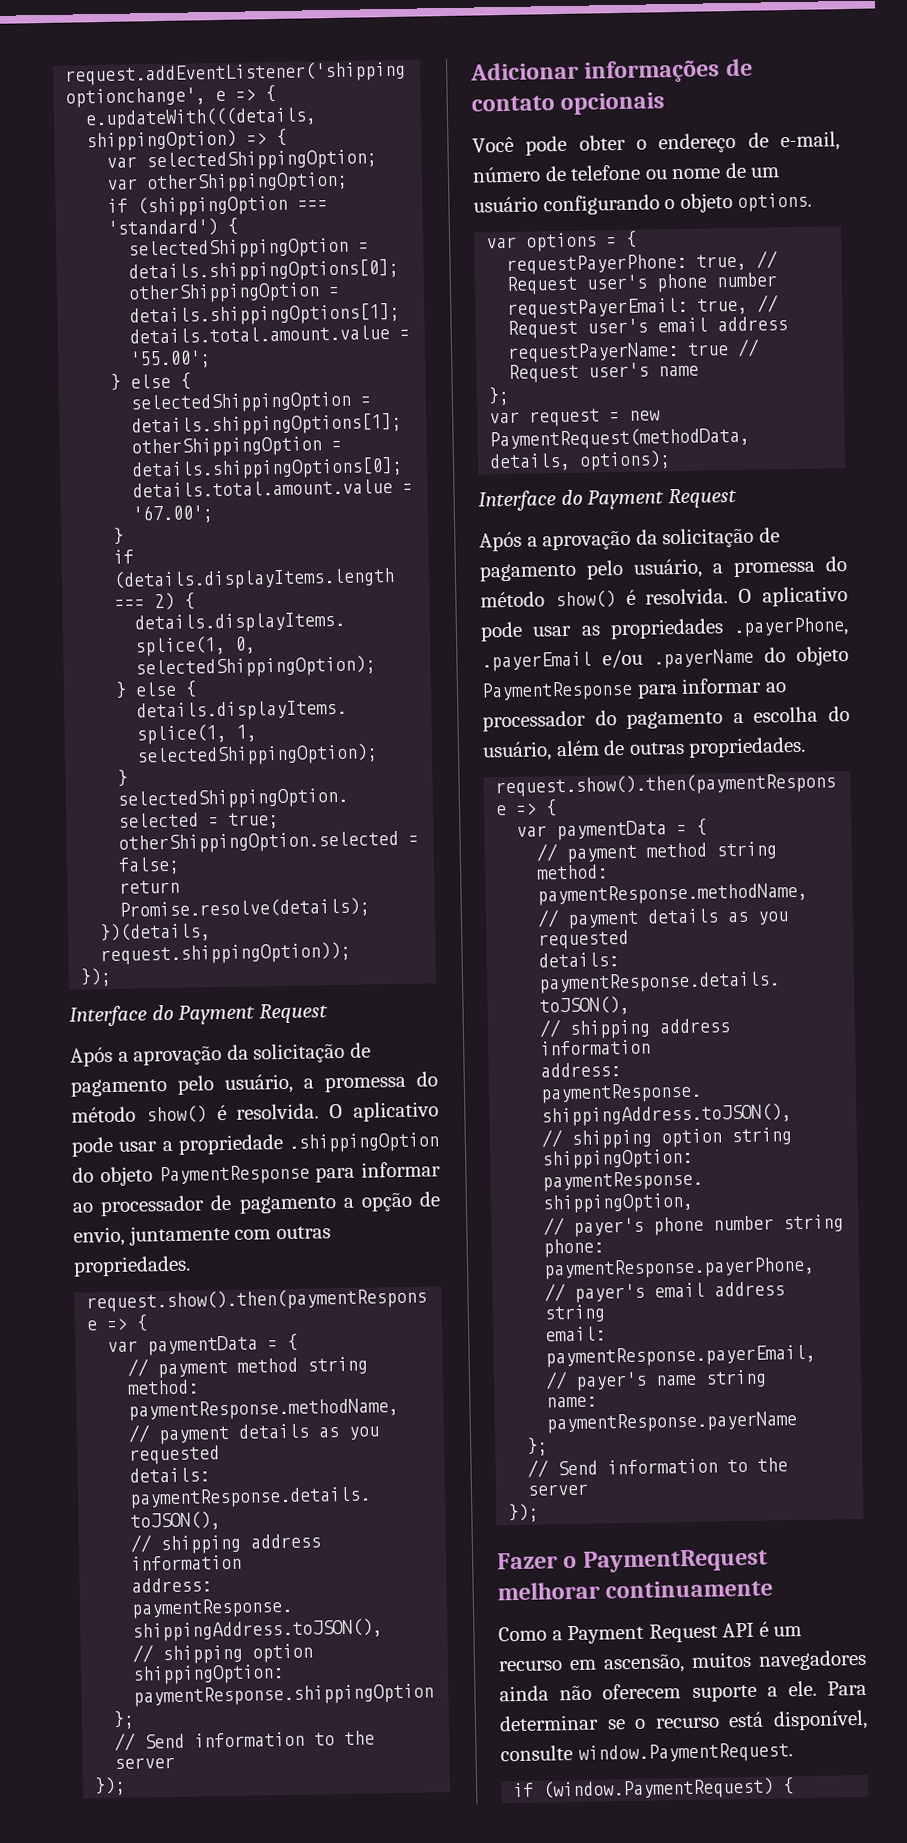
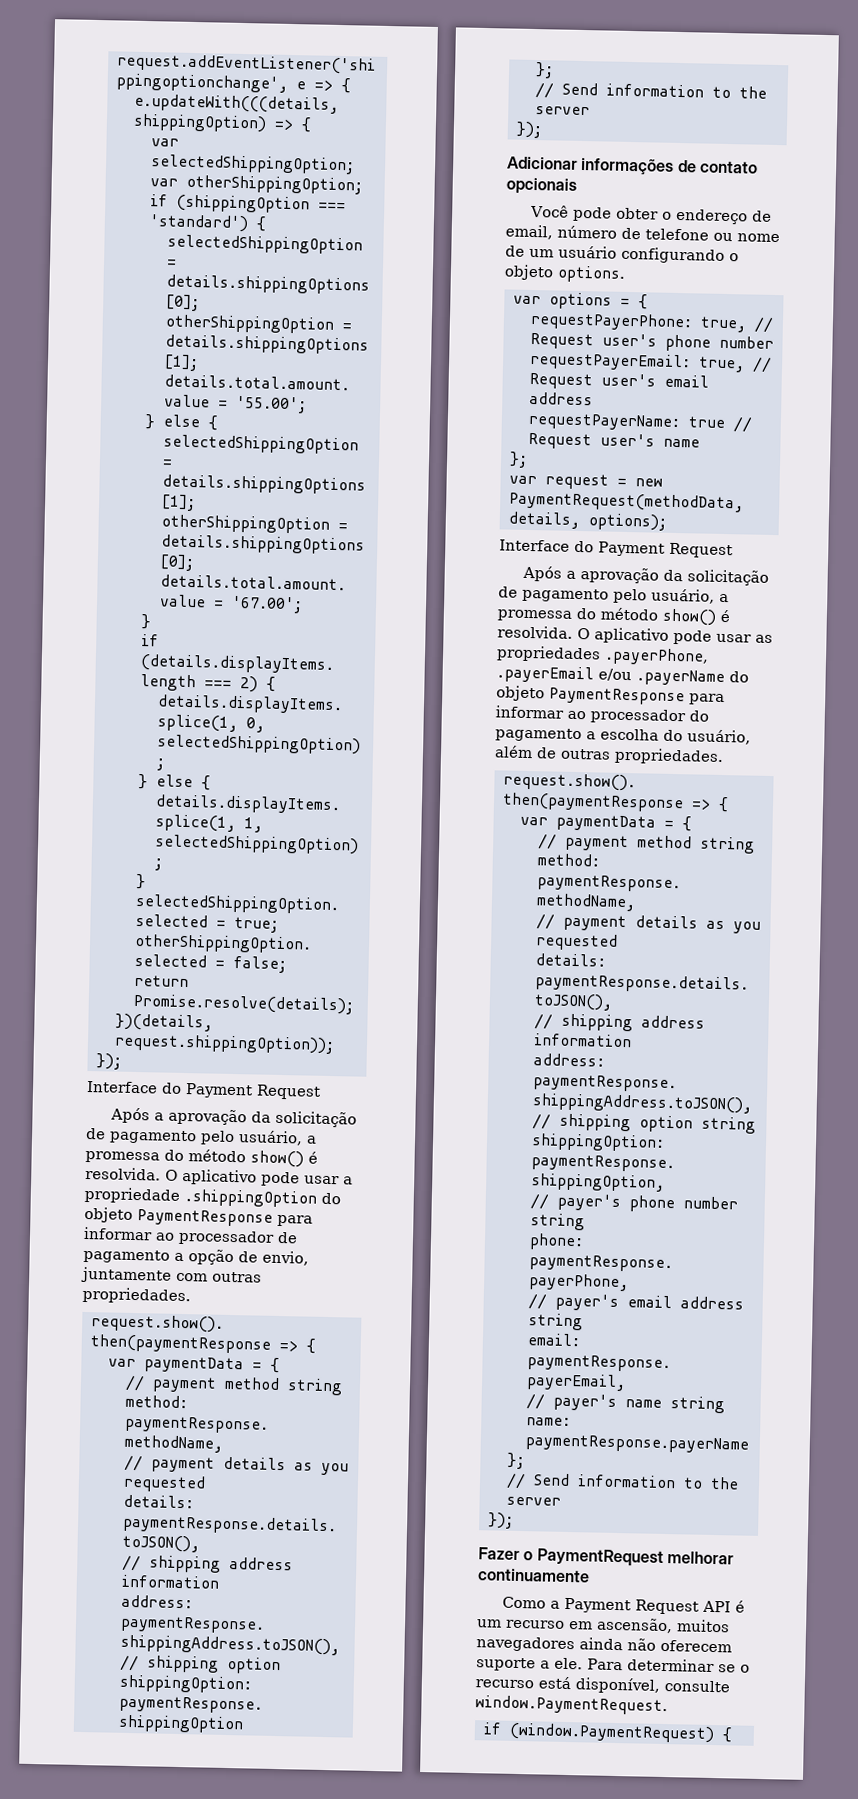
[780,131,840,152] e-mail, -> [505,224,553,240] email,

